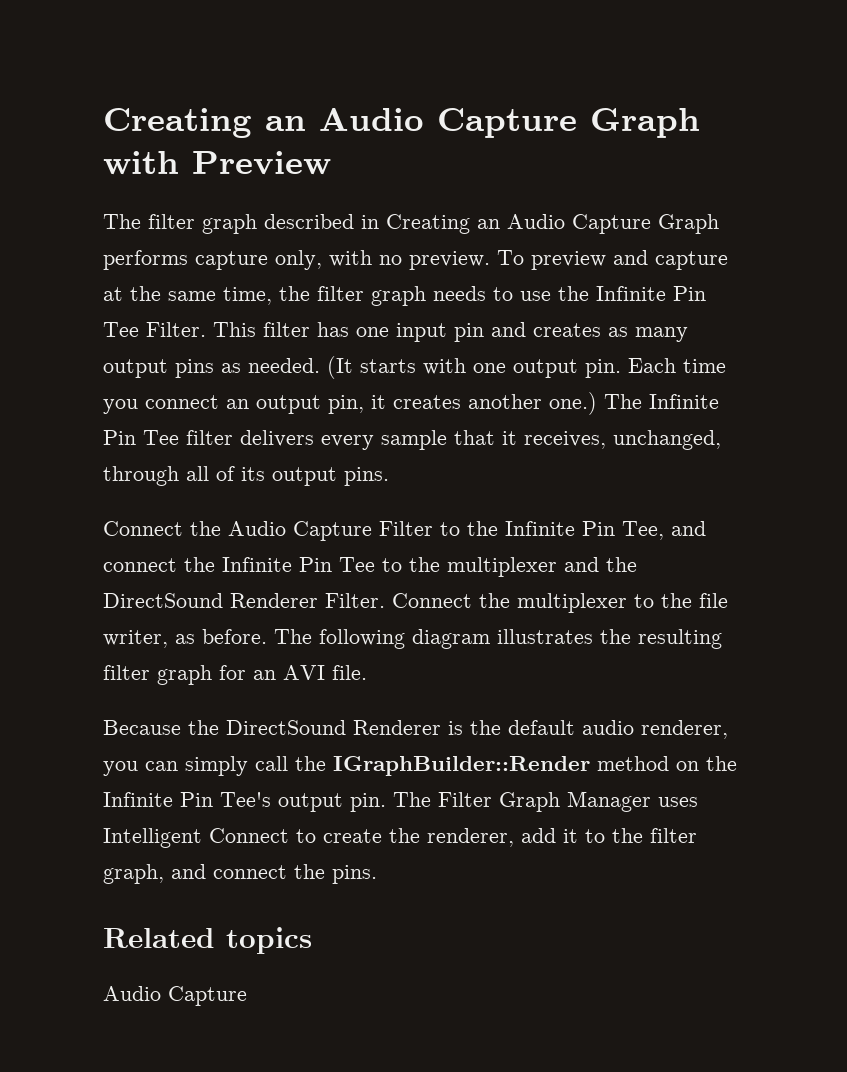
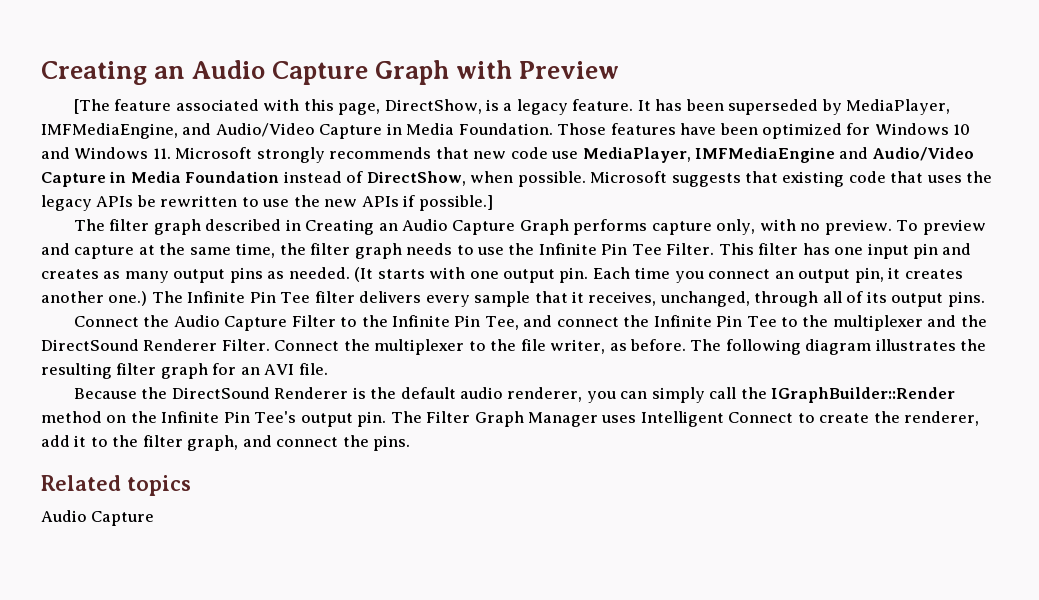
(331, 163) none -> [73,99,951,115] [41,123,971,139] [41,147,974,163] [41,171,993,187] [41,195,493,211] // [The feature associated with this page, DirectShow, is a legacy feature. It has been superseded by MediaPlayer, IMFMediaEngine, and Audio/Video Capture in Media Foundation. Those features have been optimized for Windows 10 and Windows 11. Microsoft strongly recommends that new code use MediaPlayer, IMFMediaEngine and Audio/Video Capture in Media Foundation instead of DirectShow, when possible. Microsoft suggests that existing code that uses the legacy APIs be rewritten to use the new APIs if possible.]

